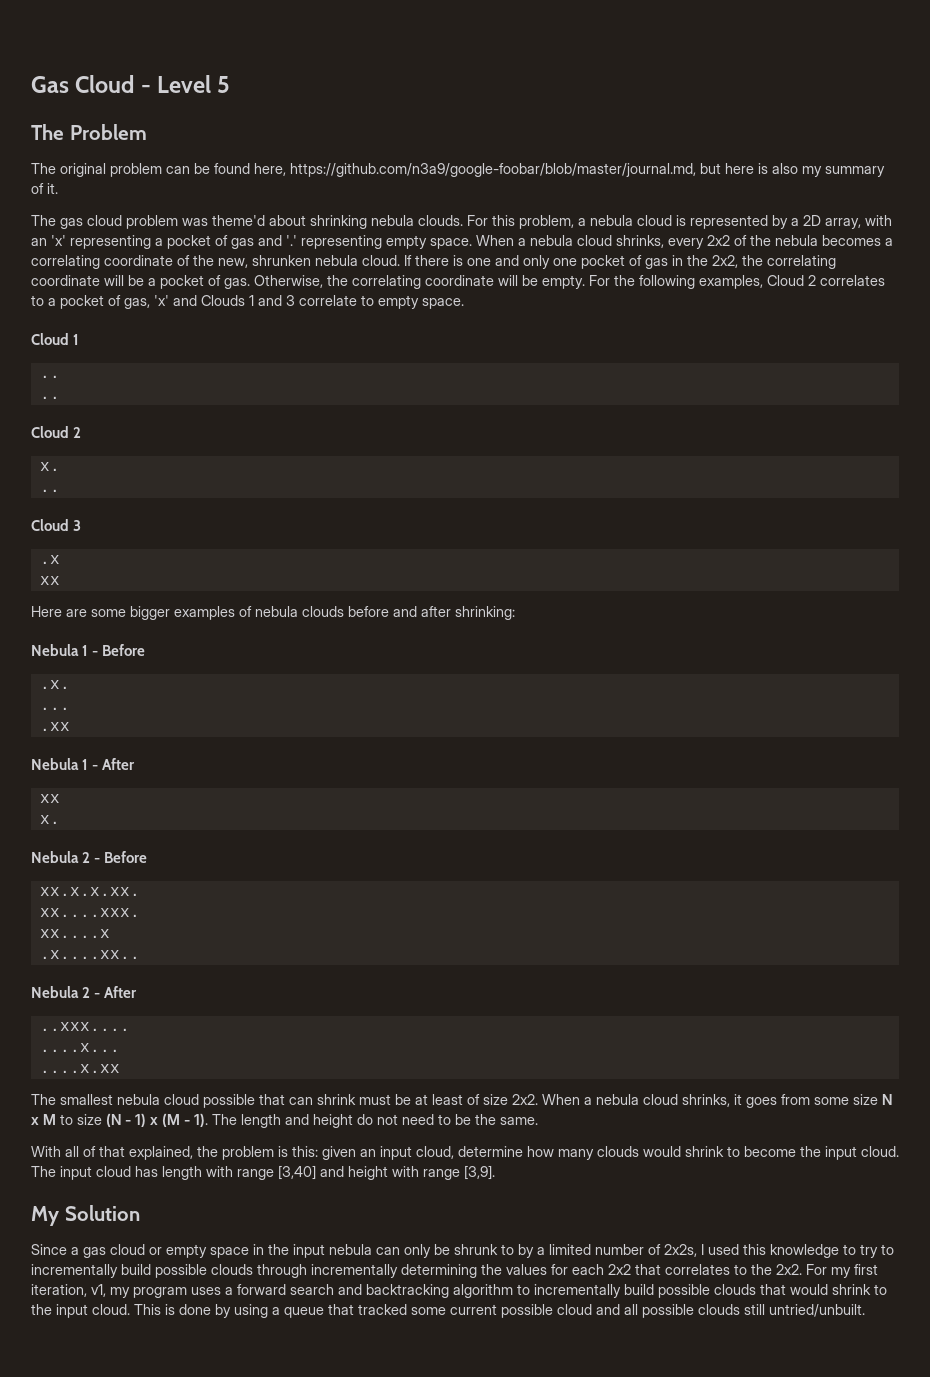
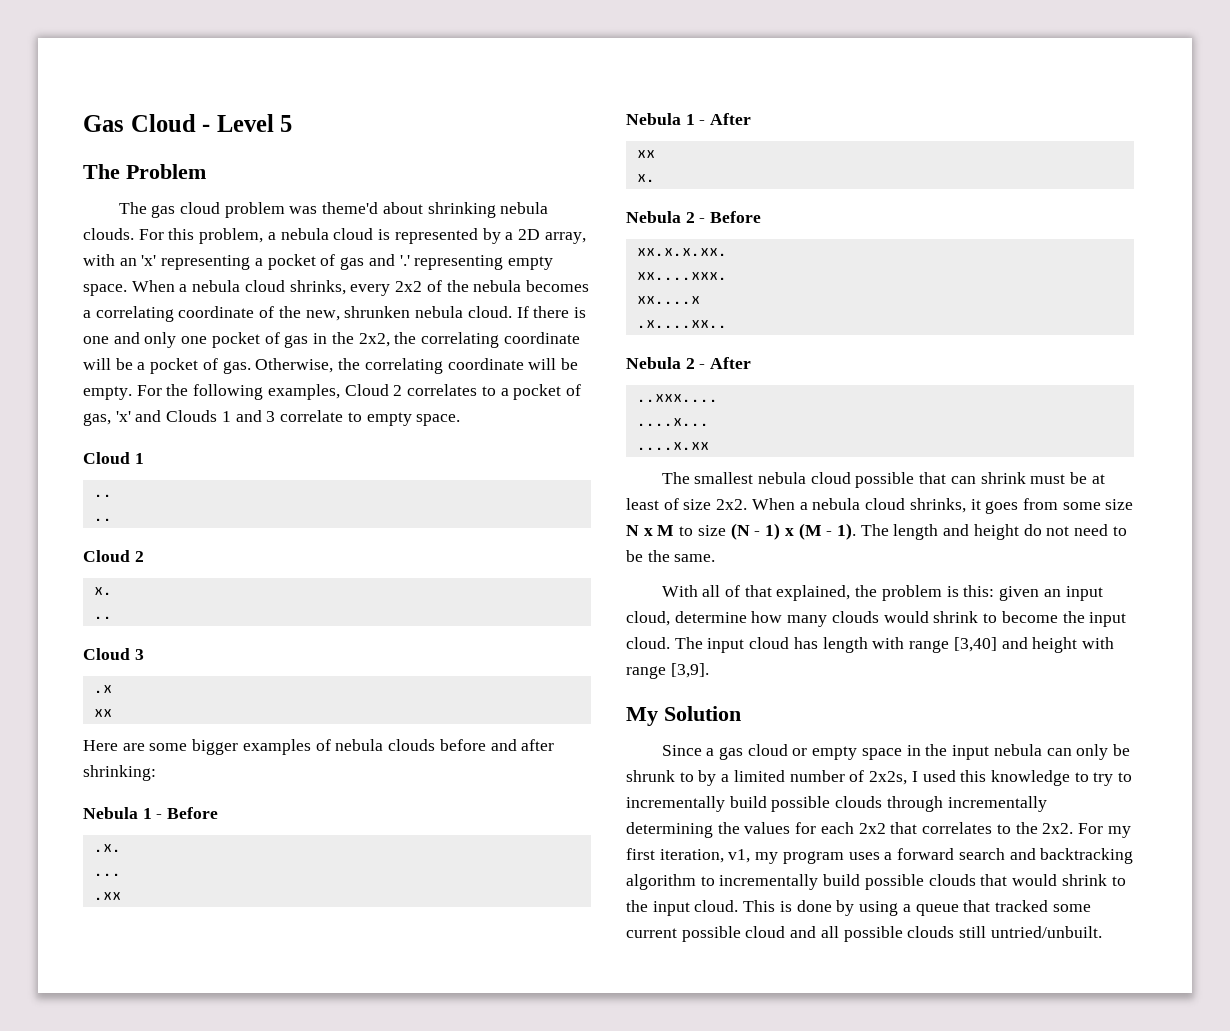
[31,163,885,177] [31,183,58,194] // The original problem can be found here, https://github.com/n3a9/google-foobar/blob/master/journal.md, but here is also my summary of it. -> (206, 171) none

